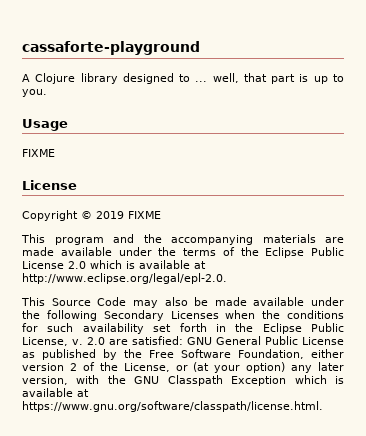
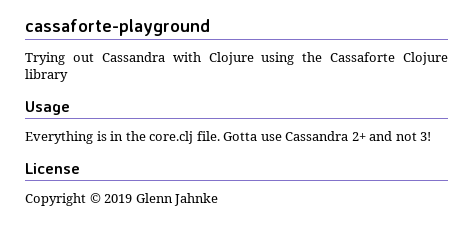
[22,73,344,84] [22,89,47,97] [22,119,68,131] [22,149,55,157] [22,180,77,190] [22,210,161,221] [21,234,344,245] [22,247,344,258] [22,260,206,269] [22,273,227,284] [21,297,344,308] [22,310,345,321] [22,323,344,334] [22,336,344,346] [22,349,344,360] [22,362,344,373] [22,375,344,386] [22,388,89,397] [22,401,323,412] A Clojure library designed to ... well, that part is up to you. // Usage // FIXME // License // Copyright © 2019 FIXME // This program and the accompanying materials are made available under the terms of the Eclipse Public License 2.0 which is available at http://www.eclipse.org/legal/epl-2.0. // This Source Code may also be made available under the following Secondary Licenses when the conditions for such availability set forth in the Eclipse Public License, v. 2.0 are satisfied: GNU General Public License as published by the Free Software Foundation, either version 2 of the License, or (at your option) any later version, with the GNU Classpath Exception which is available at https://www.gnu.org/software/classpath/license.html. -> [25,52,448,65] [25,69,68,82] [25,101,70,115] [25,131,432,144] [25,163,80,174] [25,193,219,206] Trying out Cassandra with Clojure using the Cassaforte Clojure library // Usage // Everything is in the core.clj file. Gotta use Cassandra 2+ and not 3! // License // Copyright © 2019 Glenn Jahnke

